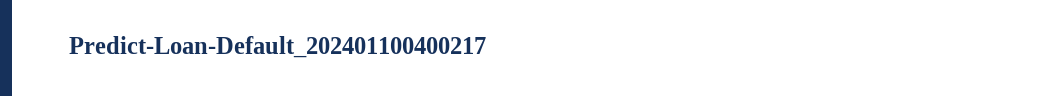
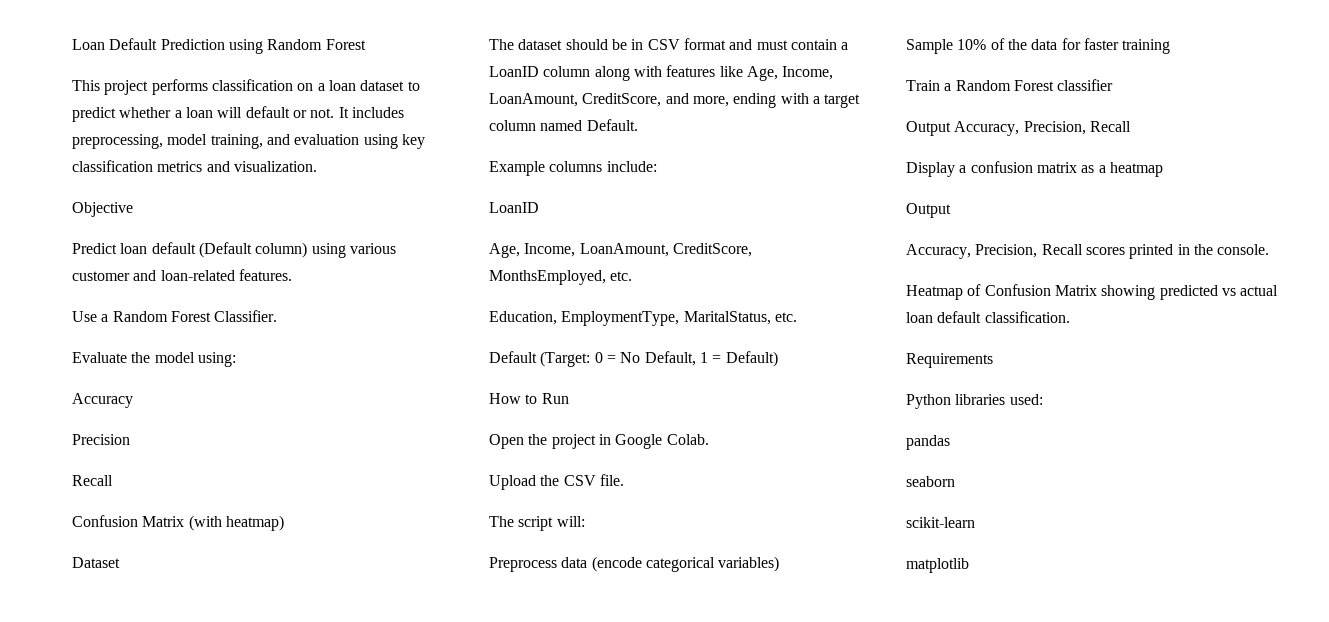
[69,36,486,58] Predict-Loan-Default_202401100400217 -> [72,38,366,54] [72,79,420,95] [72,106,404,122] [72,134,425,149] [72,160,317,172] [72,202,133,217] [72,242,396,258] [72,269,292,281] [72,310,278,322] [72,352,236,367] [72,393,133,408] [72,434,130,445] [72,475,113,486] [72,515,284,531] [72,557,120,568] [489,38,849,50] [489,65,834,81] [489,93,861,108] [489,119,638,131] [489,161,657,176] [489,202,539,213] [489,243,752,258] [489,270,633,285] [489,311,797,326] [489,351,778,367] [489,393,569,404] [489,434,709,449] [489,474,624,490] [489,516,585,531] [489,556,780,572] [906,38,1171,54] [906,79,1114,91] [906,121,1131,136] [906,161,1163,177] [906,203,951,218] [906,244,1270,259] [906,284,1279,300] [906,311,1070,323] [906,353,993,368] [906,394,1043,409] [906,435,950,450] [906,476,955,487] [906,517,975,528] [906,558,969,573] Loan Default Prediction using Random Forest // This project performs classification on a loan dataset to predict whether a loan will default or not. It includes preprocessing, model training, and evaluation using key classification metrics and visualization. // Objective // Predict loan default (Default column) using various customer and loan-related features. // Use a Random Forest Classifier. // Evaluate the model using: // Accuracy // Precision // Recall // Confusion Matrix (with heatmap) // Dataset // The dataset should be in CSV format and must contain a LoanID column along with features like Age, Income, LoanAmount, CreditScore, and more, ending with a target column named Default. // Example columns include: // LoanID // Age, Income, LoanAmount, CreditScore, MonthsEmployed, etc. // Education, EmploymentType, MaritalStatus, etc. // Default (Target: 0 = No Default, 1 = Default) // How to Run // Open the project in Google Colab. // Upload the CSV file. // The script will: // Preprocess data (encode categorical variables) // Sample 10% of the data for faster training // Train a Random Forest classifier // Output Accuracy, Precision, Recall // Display a confusion matrix as a heatmap // Output // Accuracy, Precision, Recall scores printed in the console. // Heatmap of Confusion Matrix showing predicted vs actual loan default classification. // Requirements // Python libraries used: // pandas // seaborn // scikit-learn // matplotlib

